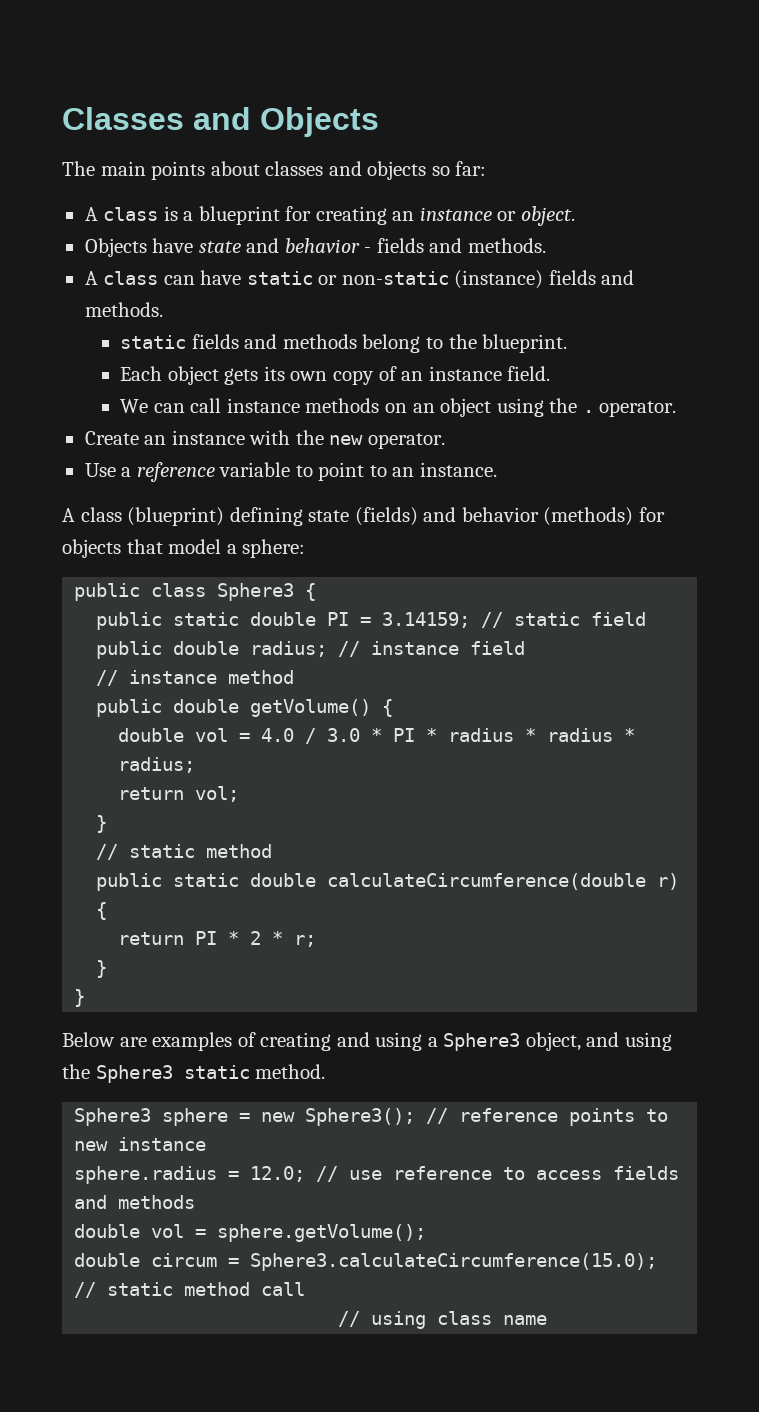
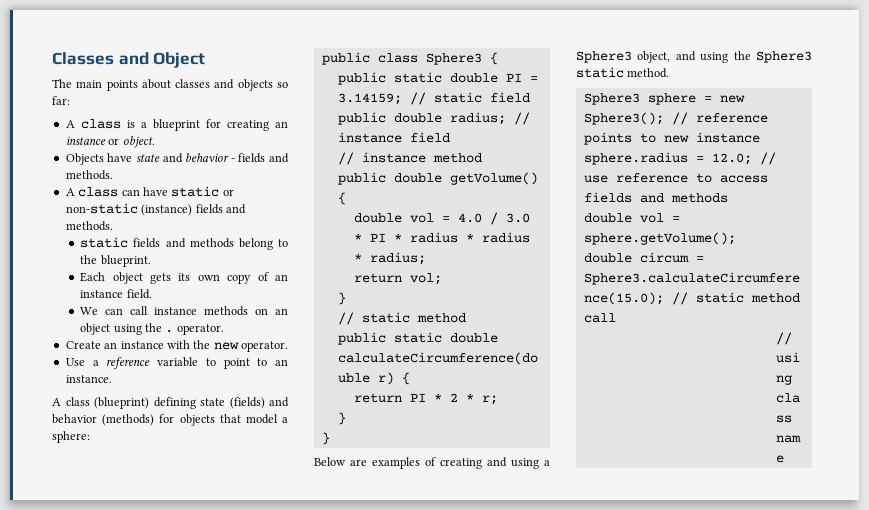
[260,107,379,137] Objects -> [153,52,206,68] Object

